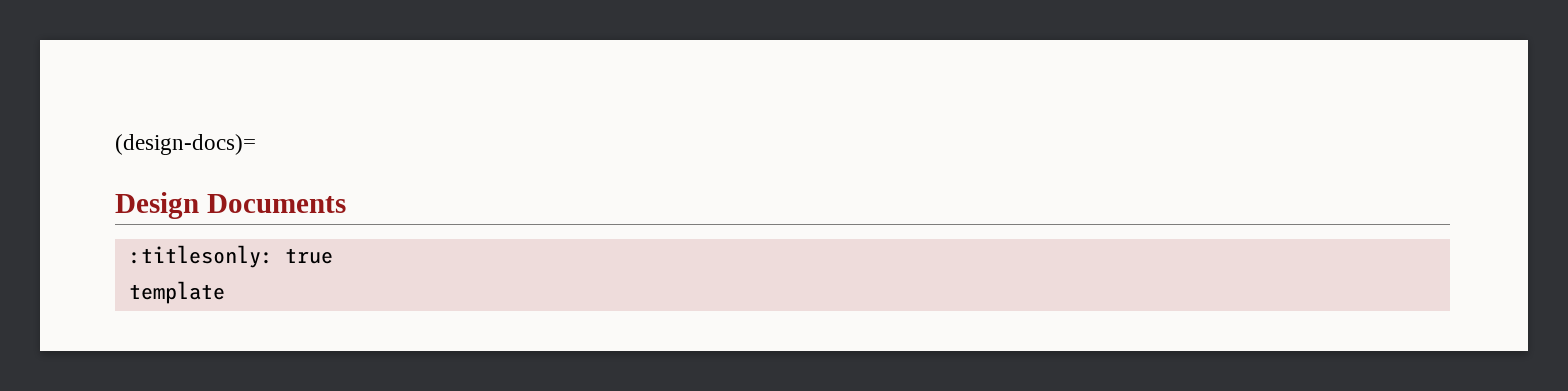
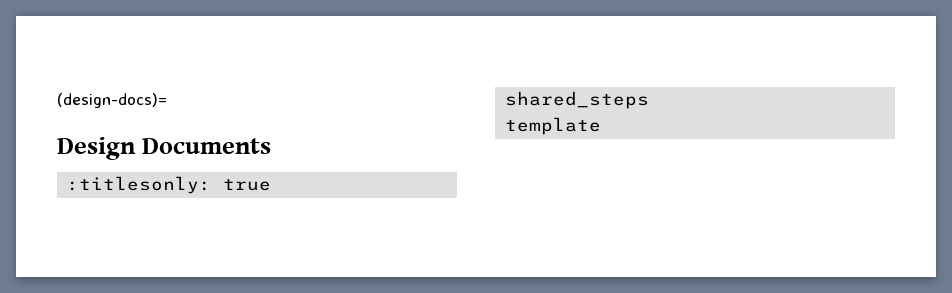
(333, 256) none -> [505,91,650,109] // shared_steps

